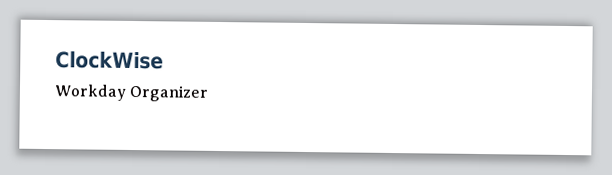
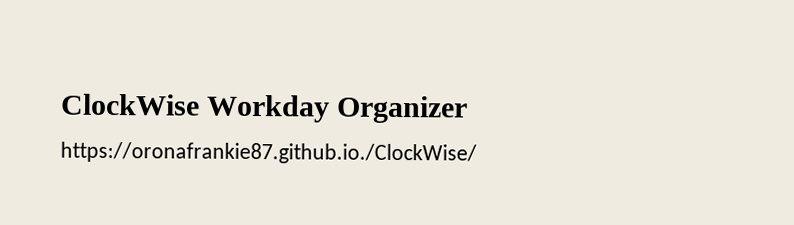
(164, 60) // -> (200, 104) none
(210, 93) none -> [60,141,477,165] // https://oronafrankie87.github.io./ClockWise/

